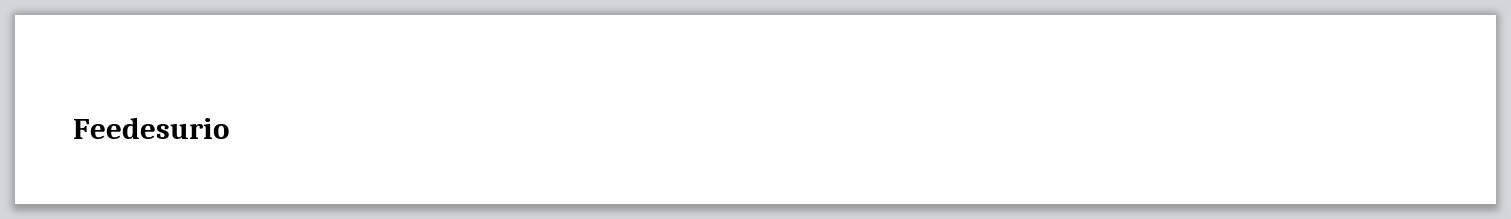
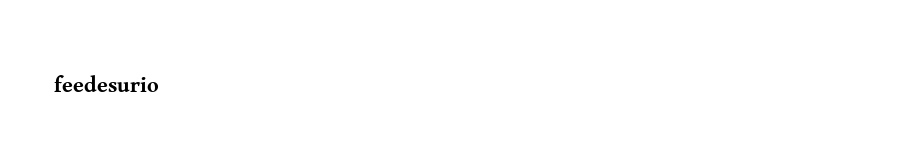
[73,117,229,139] Feedesurio -> [54,75,159,92] feedesurio

